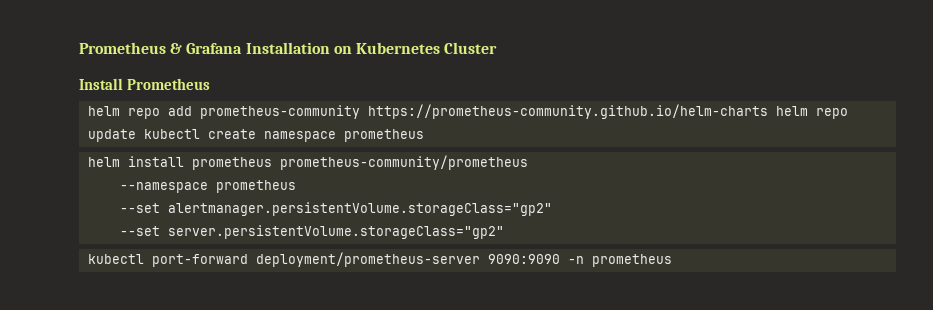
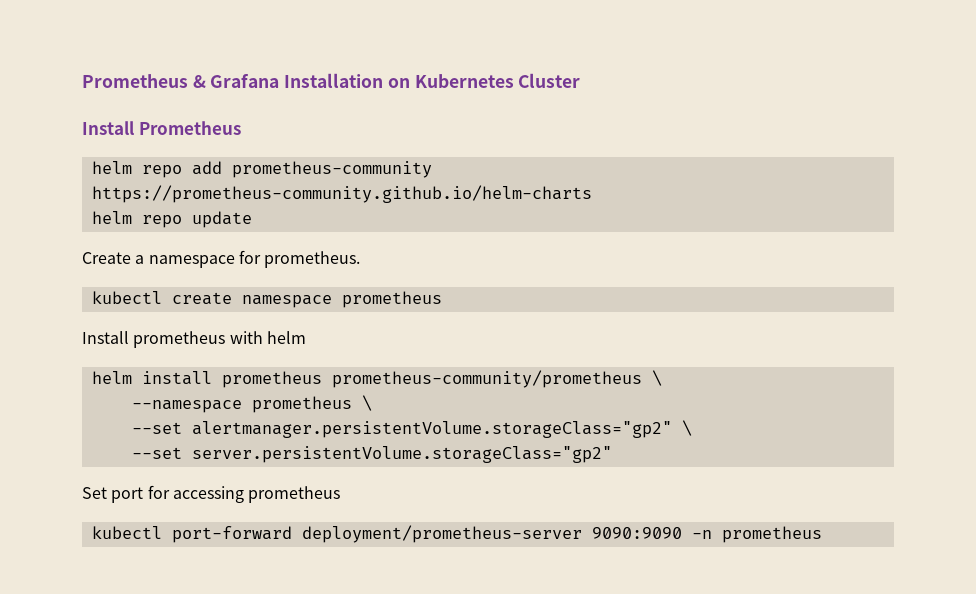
(769, 111) none -> (592, 194) //
(137, 135) none -> [82,250,361,268] // Create a namespace for prometheus. //
(425, 135) none -> [82,331,306,348] // Install prometheus with helm
(529, 162) none -> [651,370,662,386] \
(297, 186) none -> [361,395,372,411] \
(553, 209) none -> [681,420,692,436] \
(505, 232) none -> [82,485,341,503] // Set port for accessing prometheus

